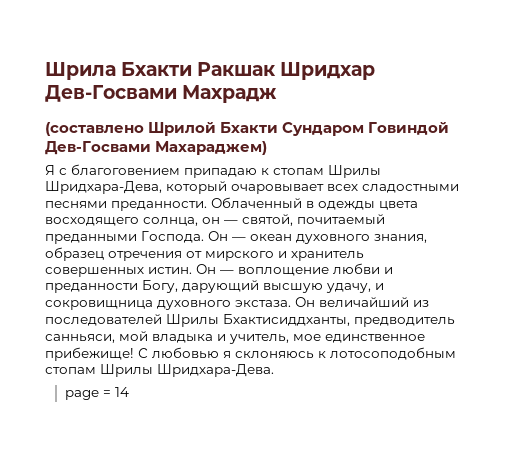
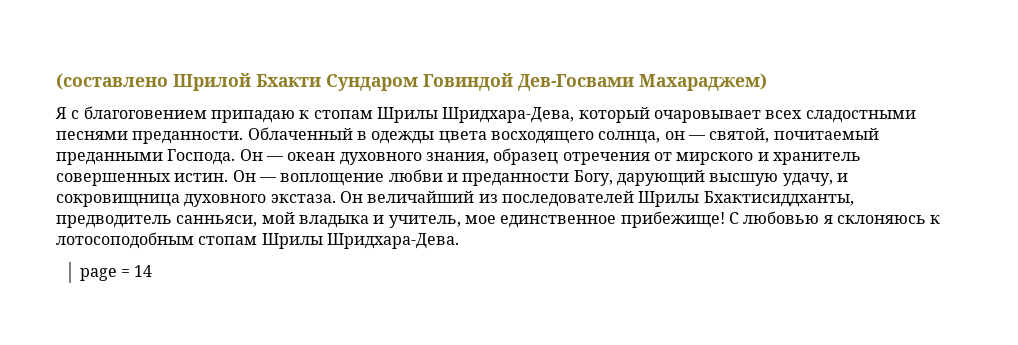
[45,62,376,80] [45,85,278,103] Шрила Бхакти Ракшак Шридхар Дев-Госвами Махрадж // -> (56, 81) none

